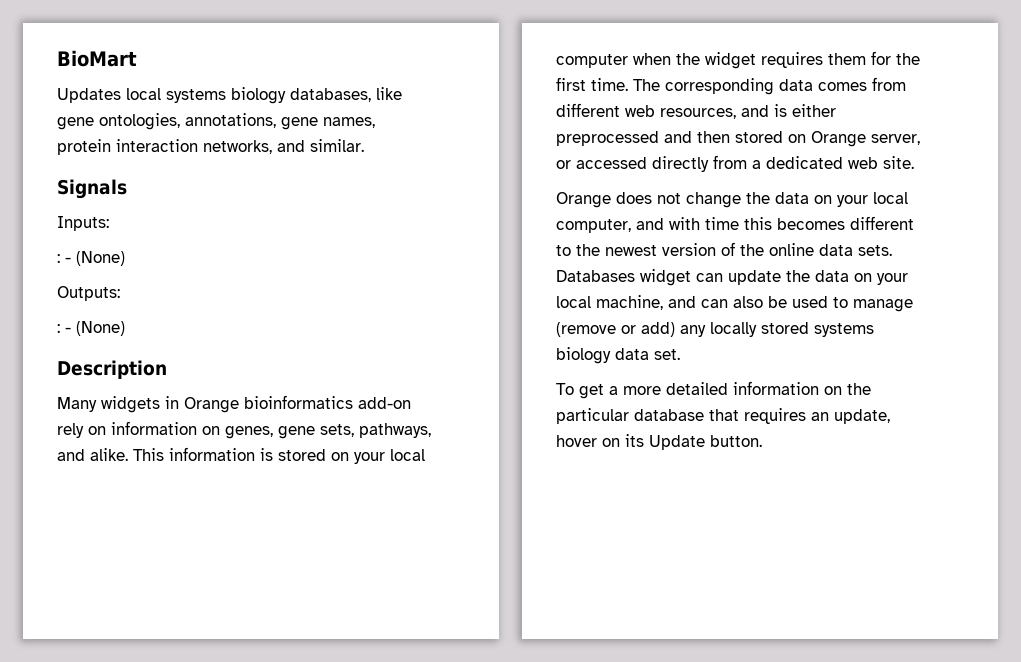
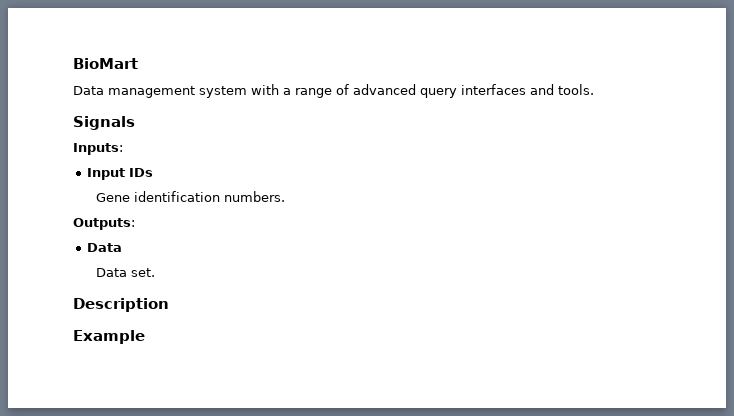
[57,87,402,104] [57,113,375,130] [57,139,364,155] [57,179,127,199] [57,216,109,231] [57,251,125,266] [57,286,120,301] [57,321,125,336] [57,360,167,379] [57,395,411,413] [57,421,431,439] [57,447,425,464] [556,51,920,69] [556,77,906,95] [556,103,836,119] [556,131,920,147] [556,155,914,172] [556,192,908,208] [556,216,914,233] [556,242,892,256] [556,269,908,286] [556,295,913,312] [556,322,874,337] [556,347,680,364] [556,381,871,399] [556,408,890,424] [556,434,762,450] Updates local systems biology databases, like gene ontologies, annotations, gene names, protein interaction networks, and similar. // Signals // Inputs: // : - (None) // Outputs: // : - (None) // Description // Many widgets in Orange bioinformatics add-on rely on information on genes, gene sets, pathways, and alike. This information is stored on your local computer when the widget requires them for the first time. The corresponding data comes from different web resources, and is either preprocessed and then stored on Orange server, or accessed directly from a dedicated web site. // Orange does not change the data on your local computer, and with time this becomes different to the newest version of the online data sets. Databases widget can update the data on your local machine, and can also be used to manage (remove or add) any locally stored systems biology data set. // To get a more detailed information on the particular database that requires an update, hover on its Update button. -> [73,84,594,98] [73,116,135,130] [73,143,123,155] [87,168,154,180] [95,191,285,202] [73,218,135,230] [87,243,123,252] [95,268,155,277] [73,298,169,312] [73,330,145,344] Data management system with a range of advanced query interfaces and tools. // Signals // Inputs: // Input IDs // Gene identification numbers. // Outputs: // Data // Data set. // Description // Example

